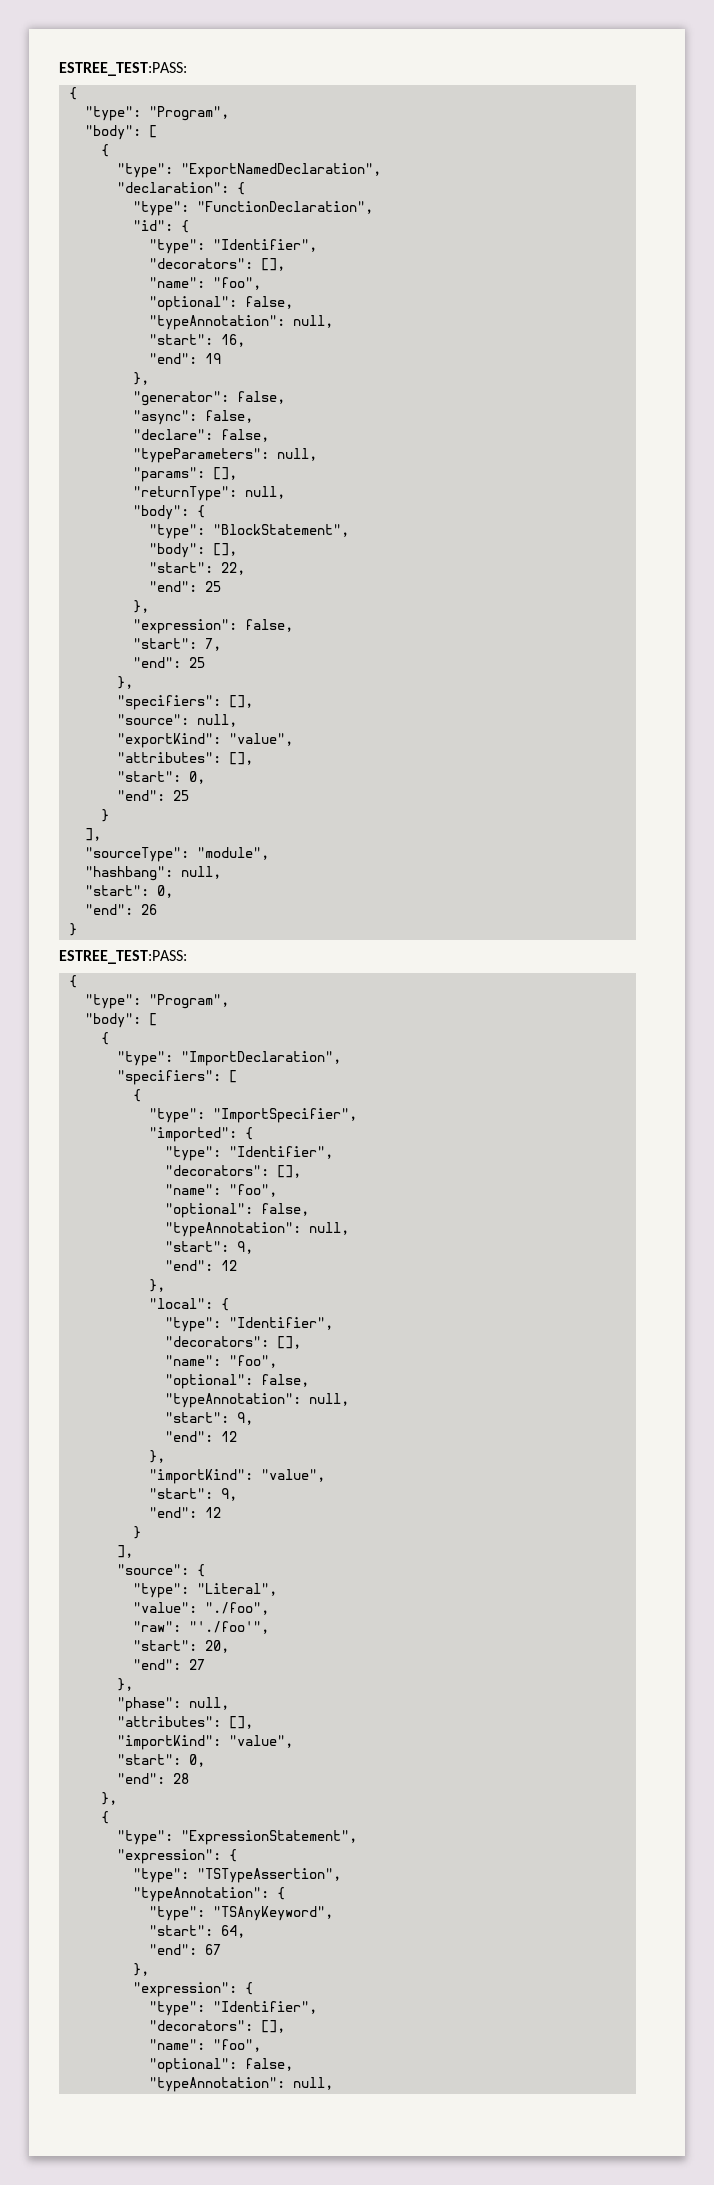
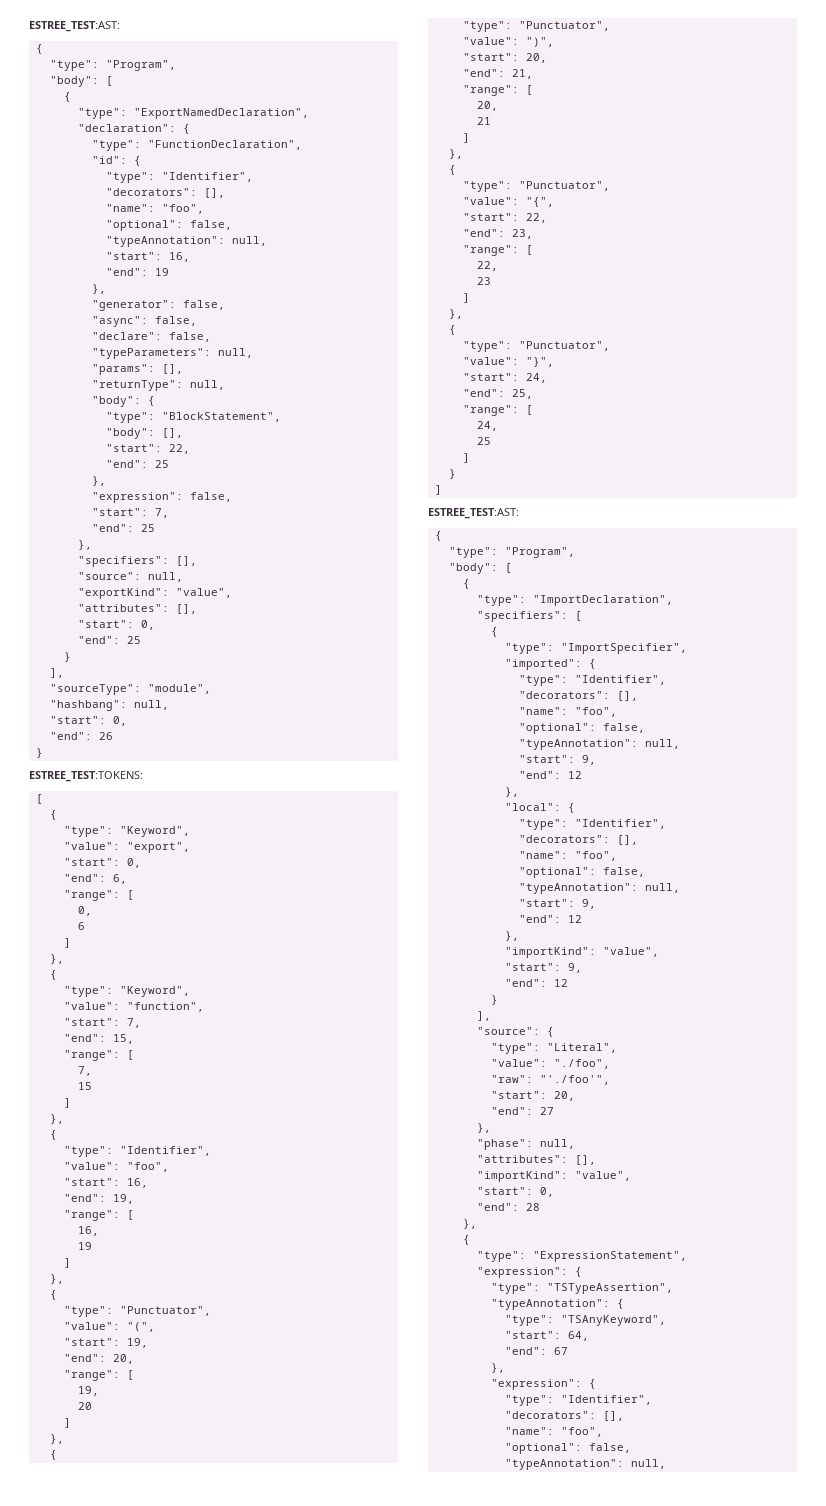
[59,62,187,76] ESTREE_TEST:PASS: -> [29,21,120,32] ESTREE_TEST:AST:
[59,950,187,964] ESTREE_TEST:PASS: -> [29,771,143,782] [35,794,43,804] [49,810,57,820] [63,826,190,837] [63,842,190,853] [63,858,141,868] [63,874,127,884] [63,890,134,901] [77,906,92,916] [77,922,85,930] [63,938,71,948] [49,954,64,964] [49,970,57,980] [63,986,190,997] [63,1002,204,1012] [63,1018,141,1028] [63,1034,134,1044] [63,1050,134,1061] [77,1066,92,1076] [77,1082,92,1090] [63,1098,71,1108] [49,1114,64,1124] [49,1130,57,1140] [63,1146,211,1157] [63,1162,169,1172] [63,1178,148,1188] [63,1194,134,1204] [63,1210,134,1221] [77,1226,99,1236] [77,1242,92,1250] [63,1258,71,1268] [49,1274,64,1284] [49,1290,57,1300] [63,1306,211,1317] [63,1322,155,1332] [63,1338,148,1348] [63,1354,134,1364] [63,1370,134,1381] [77,1386,99,1396] [77,1402,92,1410] [63,1418,71,1428] [49,1434,64,1444] [49,1450,57,1460] [462,21,610,32] [462,37,554,47] [462,53,547,63] [462,69,533,79] [462,85,533,96] [476,101,498,111] [476,117,491,125] [462,133,470,143] [448,149,463,159] [448,165,456,175] [462,181,610,192] [462,197,554,207] [462,213,547,223] [462,229,533,239] [462,245,533,256] [476,261,498,271] [476,277,491,285] [462,293,470,303] [448,309,463,319] [448,325,456,335] [462,341,610,352] [462,357,554,367] [462,373,547,383] [462,389,533,399] [462,405,533,416] [476,421,498,431] [476,437,491,445] [462,453,470,463] [448,469,456,479] [434,485,442,495] [428,508,519,519] ESTREE_TEST:TOKENS: // [ // { // "type": "Keyword", // "value": "export", // "start": 0, // "end": 6, // "range": [ // 0, // 6 // ] // }, // { // "type": "Keyword", // "value": "function", // "start": 7, // "end": 15, // "range": [ // 7, // 15 // ] // }, // { // "type": "Identifier", // "value": "foo", // "start": 16, // "end": 19, // "range": [ // 16, // 19 // ] // }, // { // "type": "Punctuator", // "value": "(", // "start": 19, // "end": 20, // "range": [ // 19, // 20 // ] // }, // { // "type": "Punctuator", // "value": ")", // "start": 20, // "end": 21, // "range": [ // 20, // 21 // ] // }, // { // "type": "Punctuator", // "value": "{", // "start": 22, // "end": 23, // "range": [ // 22, // 23 // ] // }, // { // "type": "Punctuator", // "value": "}", // "start": 24, // "end": 25, // "range": [ // 24, // 25 // ] // } // ] // ESTREE_TEST:AST:

